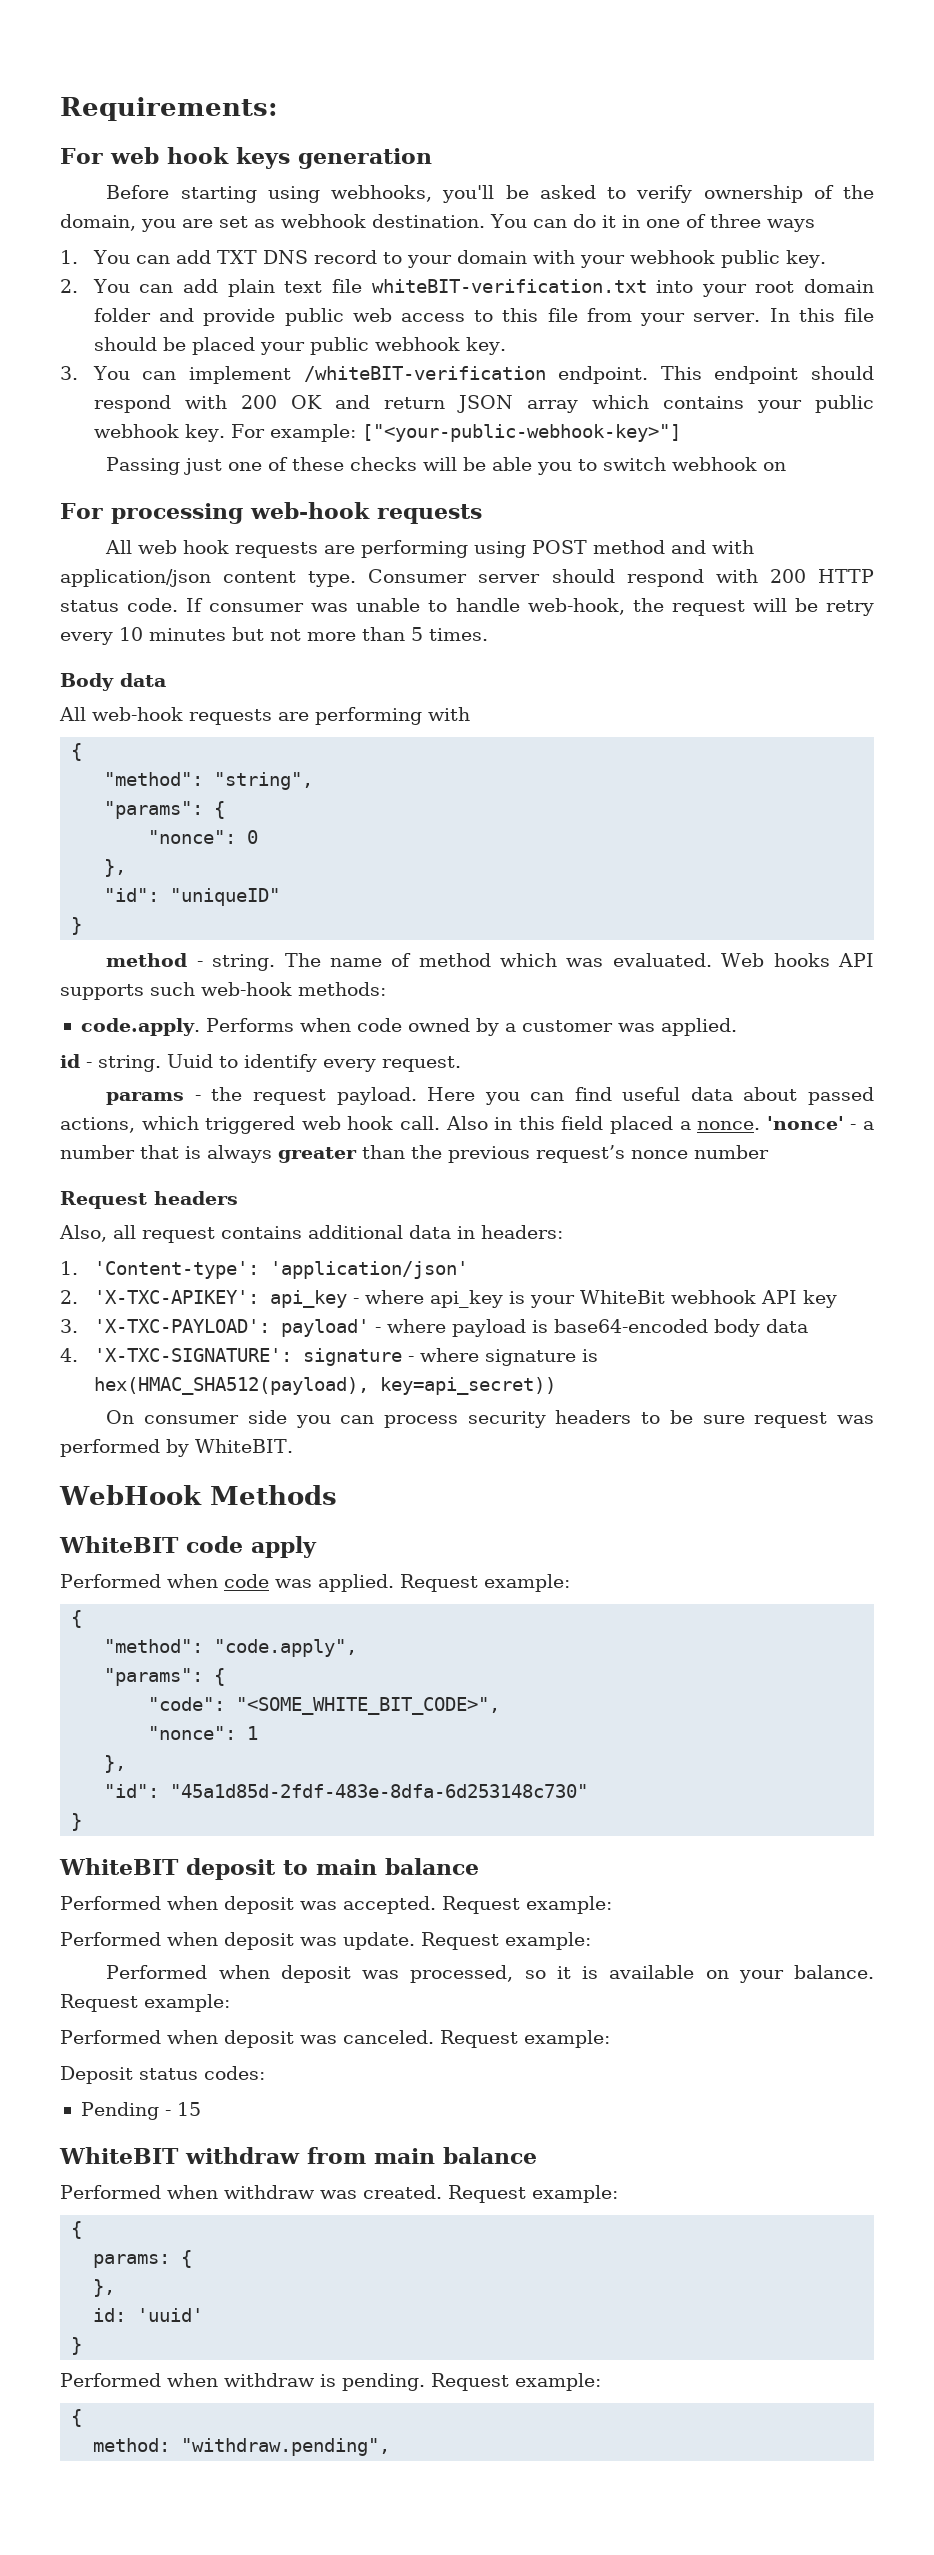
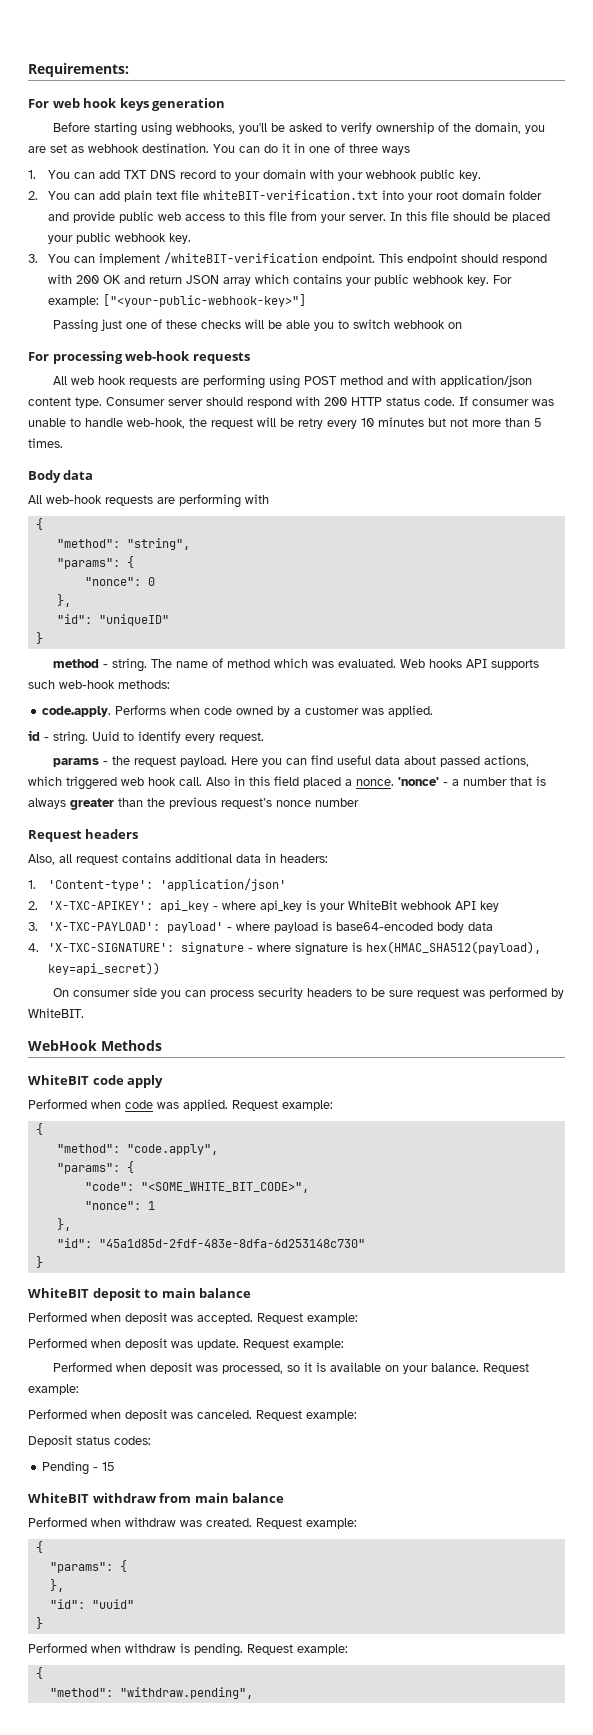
[93,2254,171,2268] params: -> [49,1562,113,1573] "params":
[93,2308,204,2322] id: 'uuid' -> [49,1599,134,1609] "id": "uuid"
[93,2438,171,2452] method: -> [49,1688,113,1697] "method":

